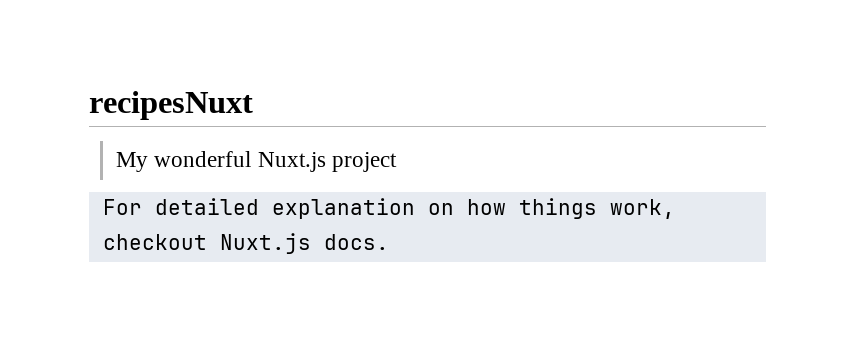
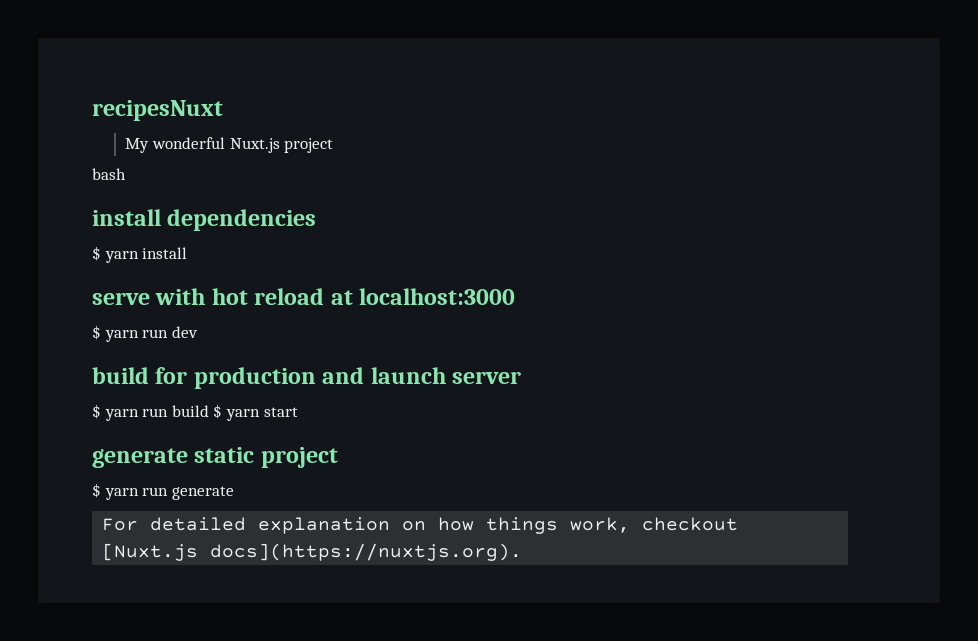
(397, 162) none -> [92,168,126,180] [92,209,317,231] [92,246,188,263] [92,288,516,305] [92,325,198,342] [92,367,522,389] [92,404,298,421] [92,447,338,468] [92,483,234,500] // bash // install dependencies // $ yarn install // serve with hot reload at localhost:3000 // $ yarn run dev // build for production and launch server // $ yarn run build $ yarn start // generate static project // $ yarn run generate
[219,233,389,254] Nuxt.js docs. -> [102,543,523,561] [Nuxt.js docs](https://nuxtjs.org).

